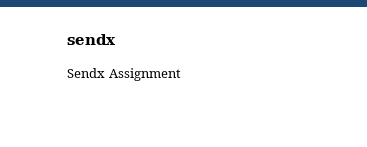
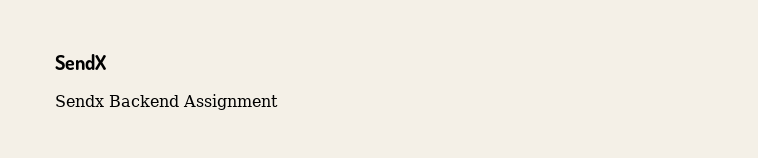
[67,34,116,45] sendx -> [55,54,106,70] SendX
(105, 73) none -> [109,95,179,107] Backend

